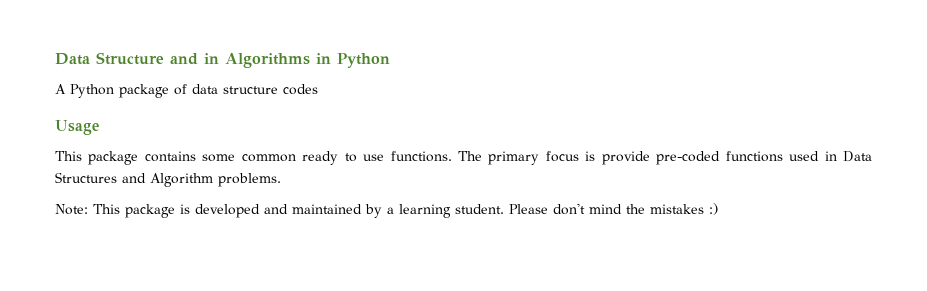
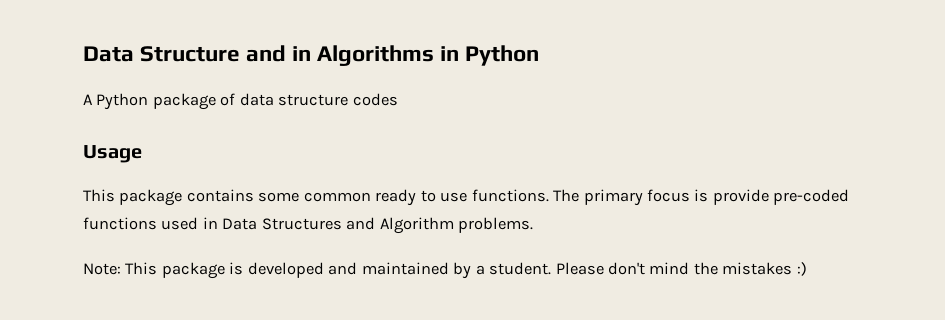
[399,204,451,218] learning -> (485, 270) none

